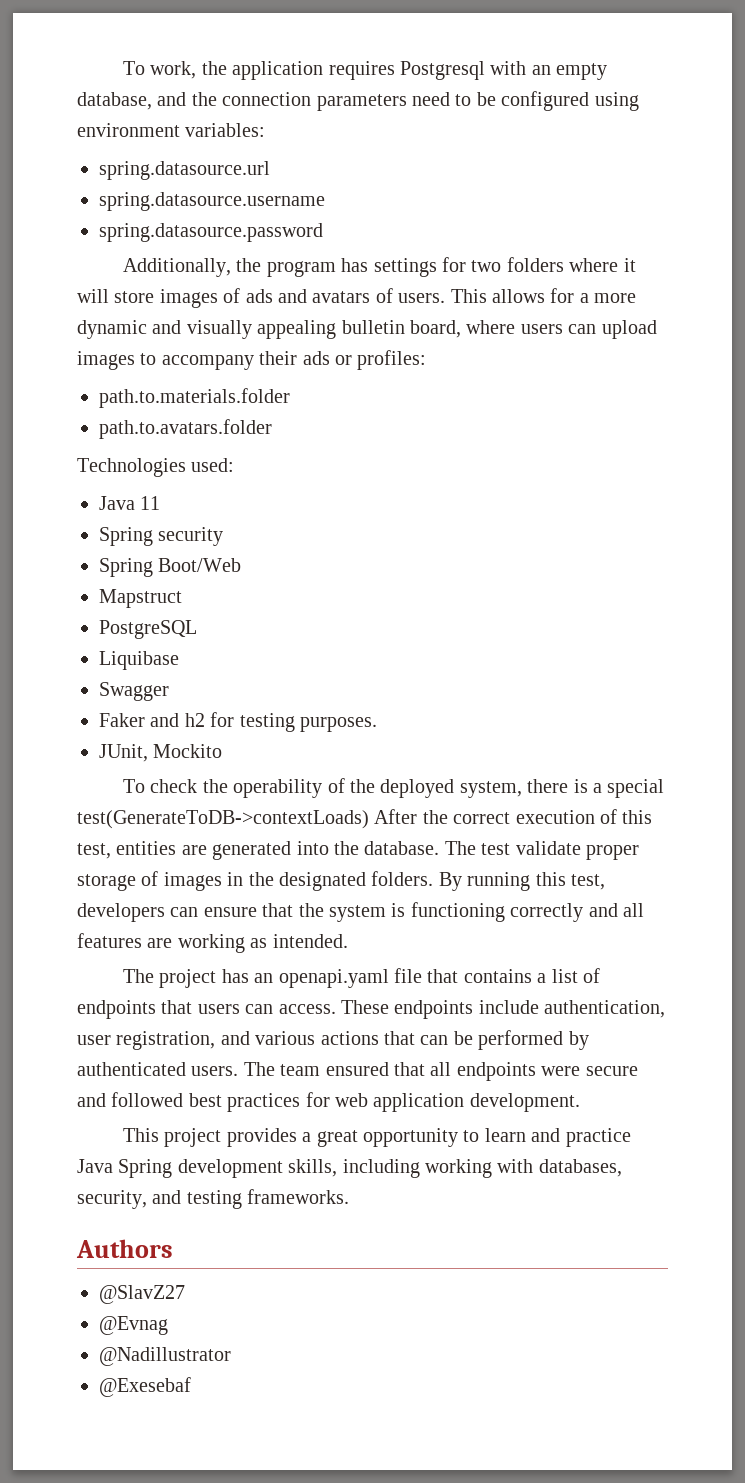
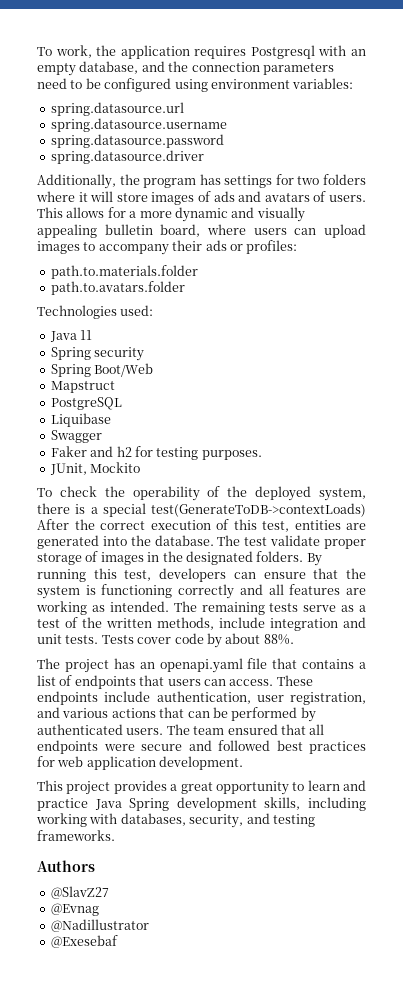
(323, 232) none -> [50,150,204,164] // spring.datasource.driver
(348, 941) none -> [173,601,366,615] [37,617,366,631] [37,633,294,648] The remaining tests serve as a test of the written methods, include integration and unit tests. Tests cover code by about 88%.

